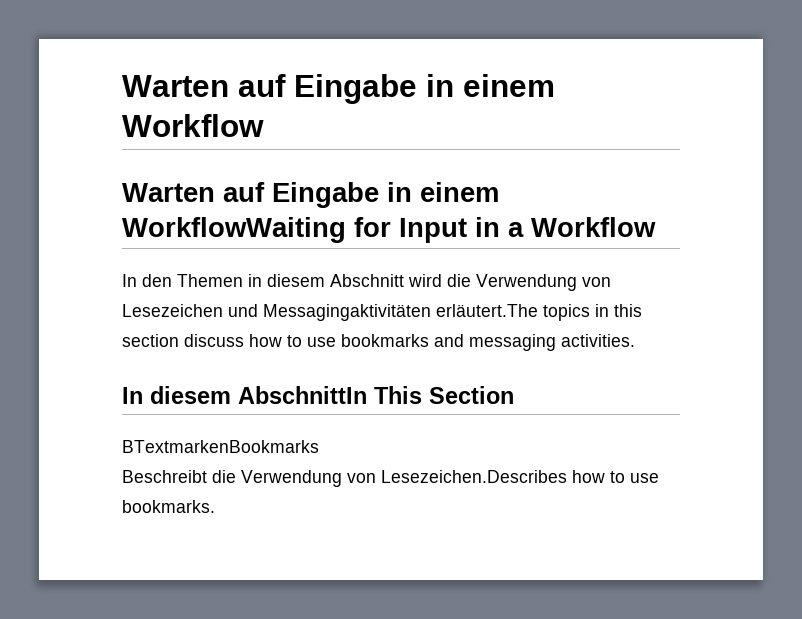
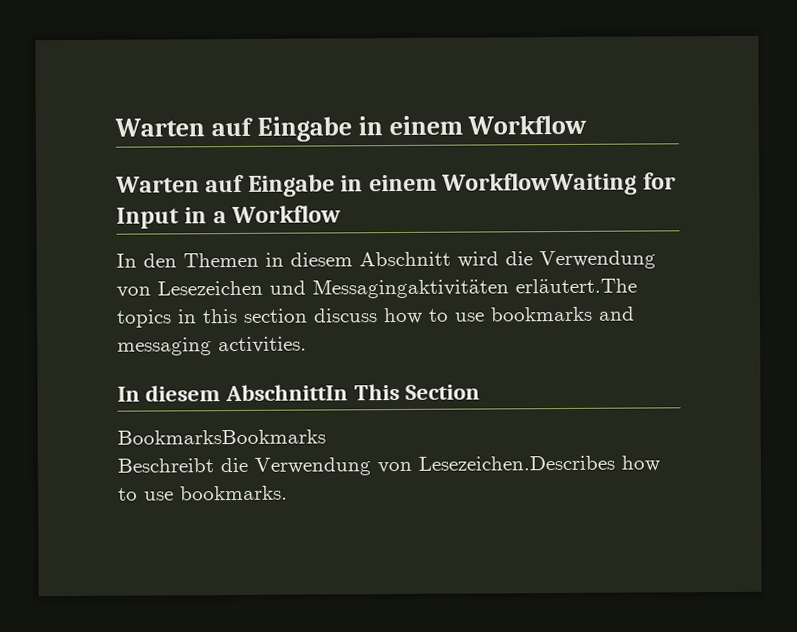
[122,440,319,453] BTextmarkenBookmarks -> [117,429,326,445] BookmarksBookmarks

